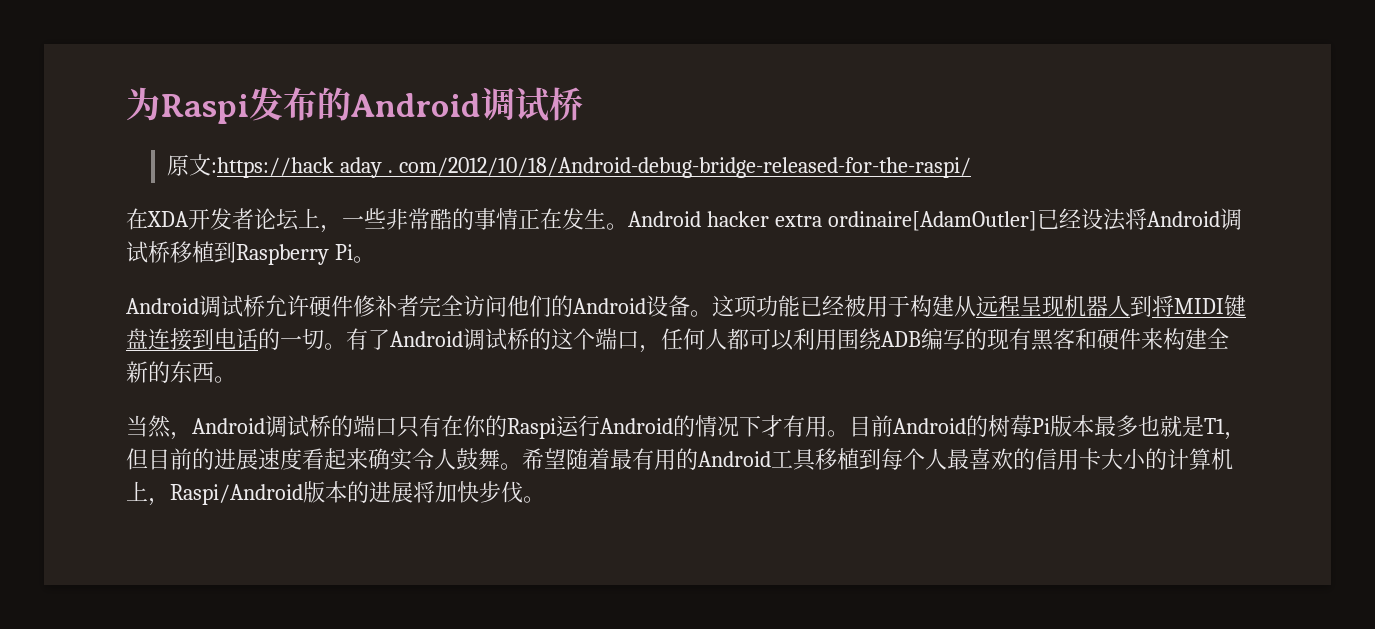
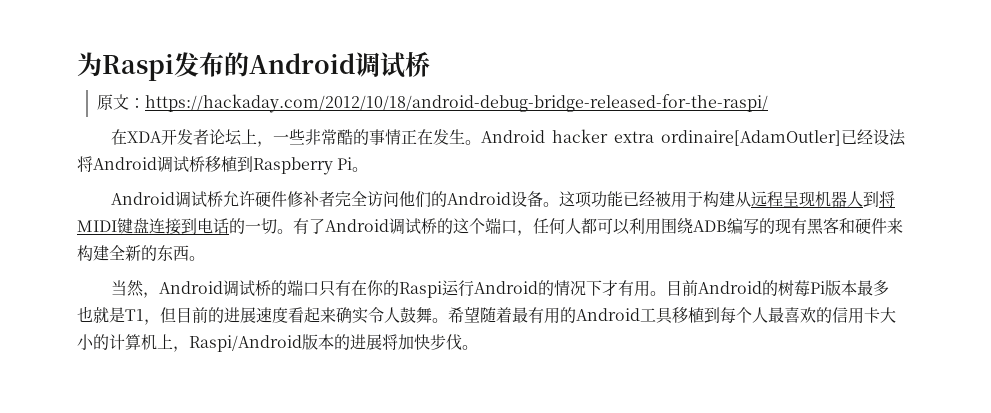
[210,157,971,178] :https://hack aday . com/2012/10/18/Android-debug-bridge-released-for-the-raspi/ -> [129,94,769,113] ：https://hackaday.com/2012/10/18/android-debug-bridge-released-for-the-raspi/

